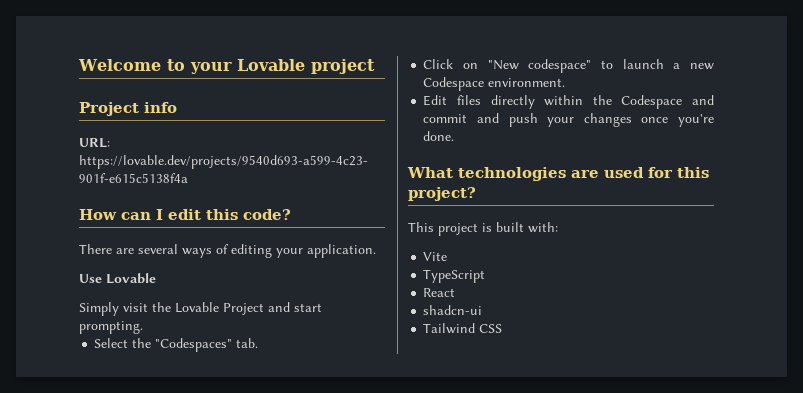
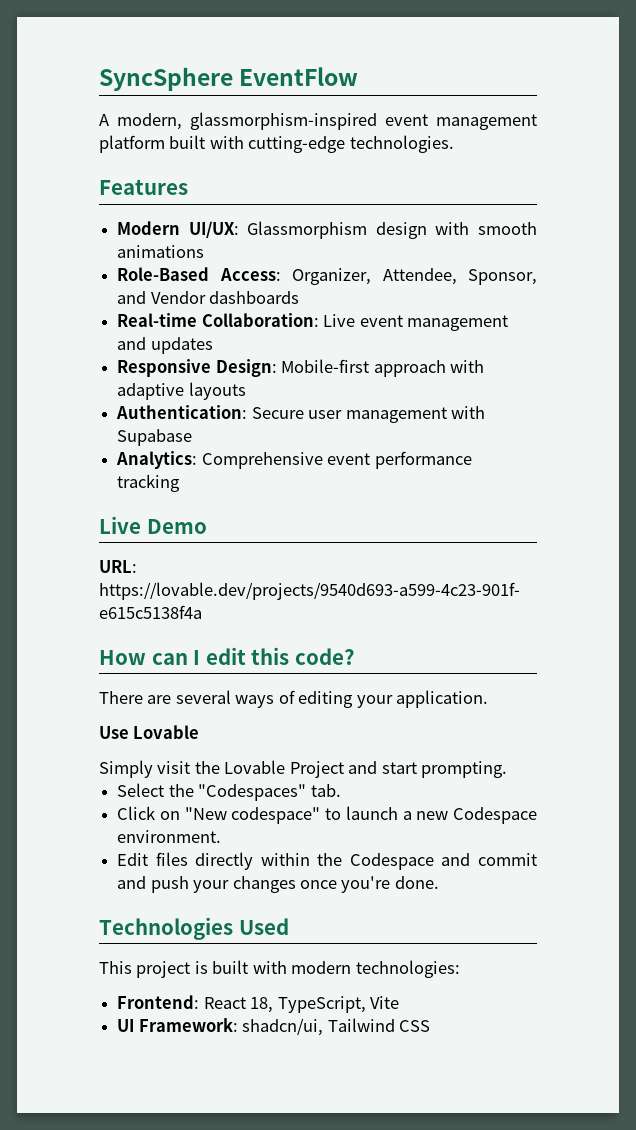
[78,59,375,74] [79,102,177,116] Welcome to your Lovable project // Project info -> [99,67,359,91] [99,112,537,130] [99,135,454,153] [99,179,188,195] [117,221,537,239] [117,245,205,258] [117,267,538,285] [117,291,300,304] [117,313,508,331] [117,337,213,354] [117,359,484,377] [117,382,246,400] [116,405,485,423] [117,429,193,446] [116,451,472,469] [117,474,181,492] [99,516,207,534] SyncSphere EventFlow // A modern, glassmorphism-inspired event management platform built with cutting-edge technologies. // Features // Modern UI/UX: Glassmorphism design with smooth animations // Role-Based Access: Organizer, Attendee, Sponsor, and Vendor dashboards // Real-time Collaboration: Live event management and updates // Responsive Design: Mobile-first approach with adaptive layouts // Authentication: Secure user management with Supabase // Analytics: Comprehensive event performance tracking // Live Demo
[407,167,709,181] [408,187,476,201] [408,222,558,236] [423,252,448,261] [423,269,486,283] [423,288,456,297] [423,305,483,315] What technologies are used for this project? // This project is built with: // Vite // TypeScript // React // shadcn-ui // -> [99,917,289,940] [99,960,460,978] [117,995,399,1013] [117,1018,324,1036] Technologies Used // This project is built with modern technologies: // Frontend: React 18, TypeScript, Vite // UI Framework: shadcn/ui,

